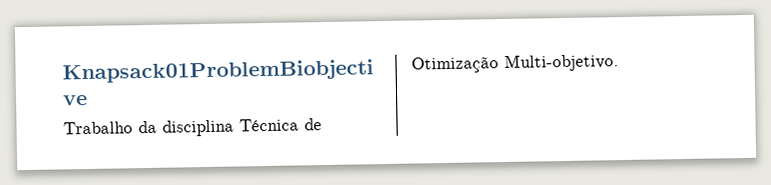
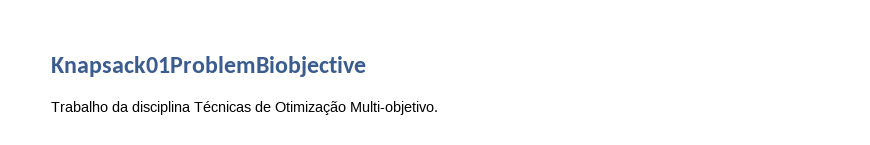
[239,118,299,132] Técnica -> [194,101,251,112] Técnicas

